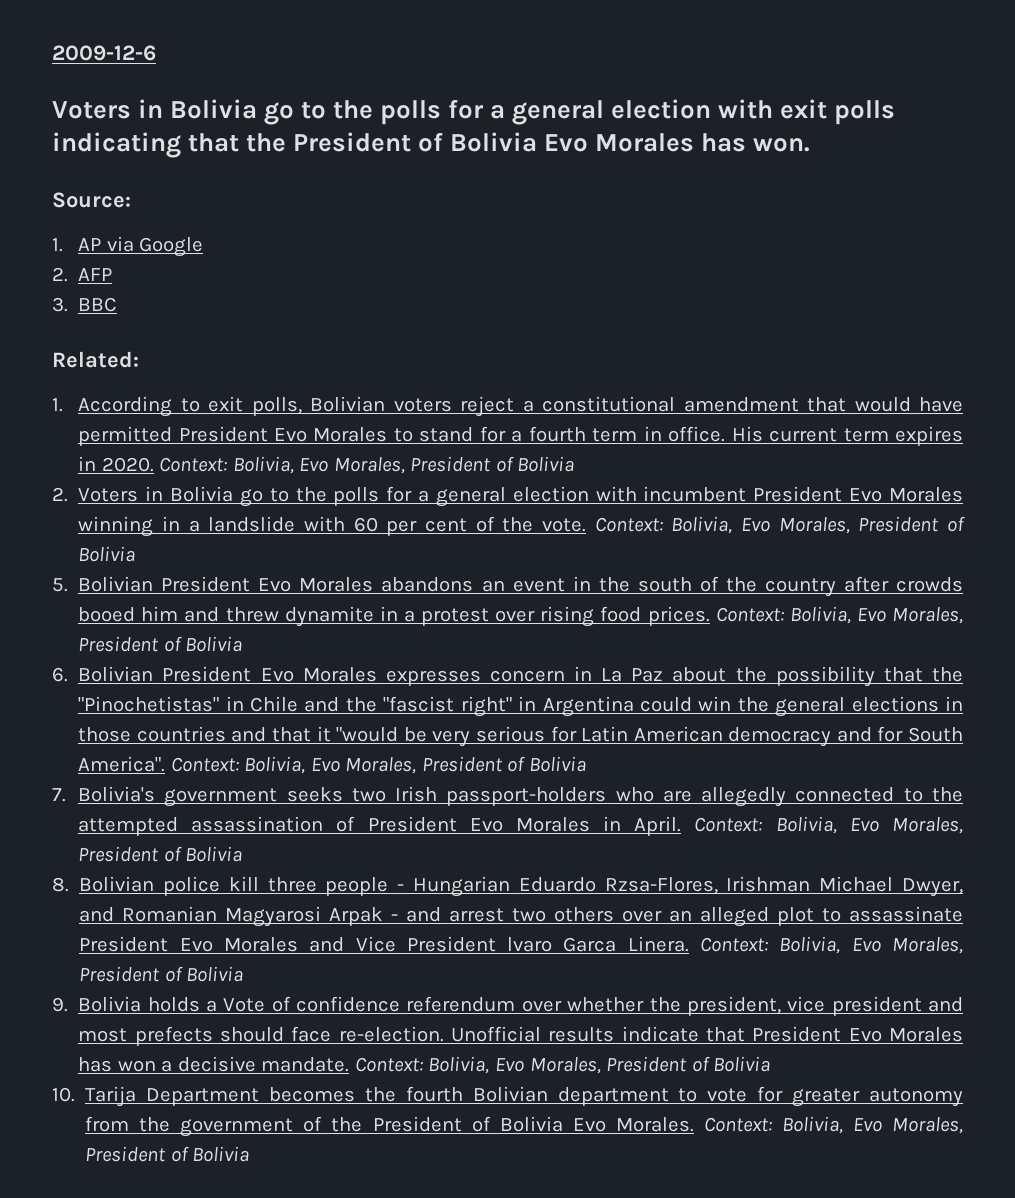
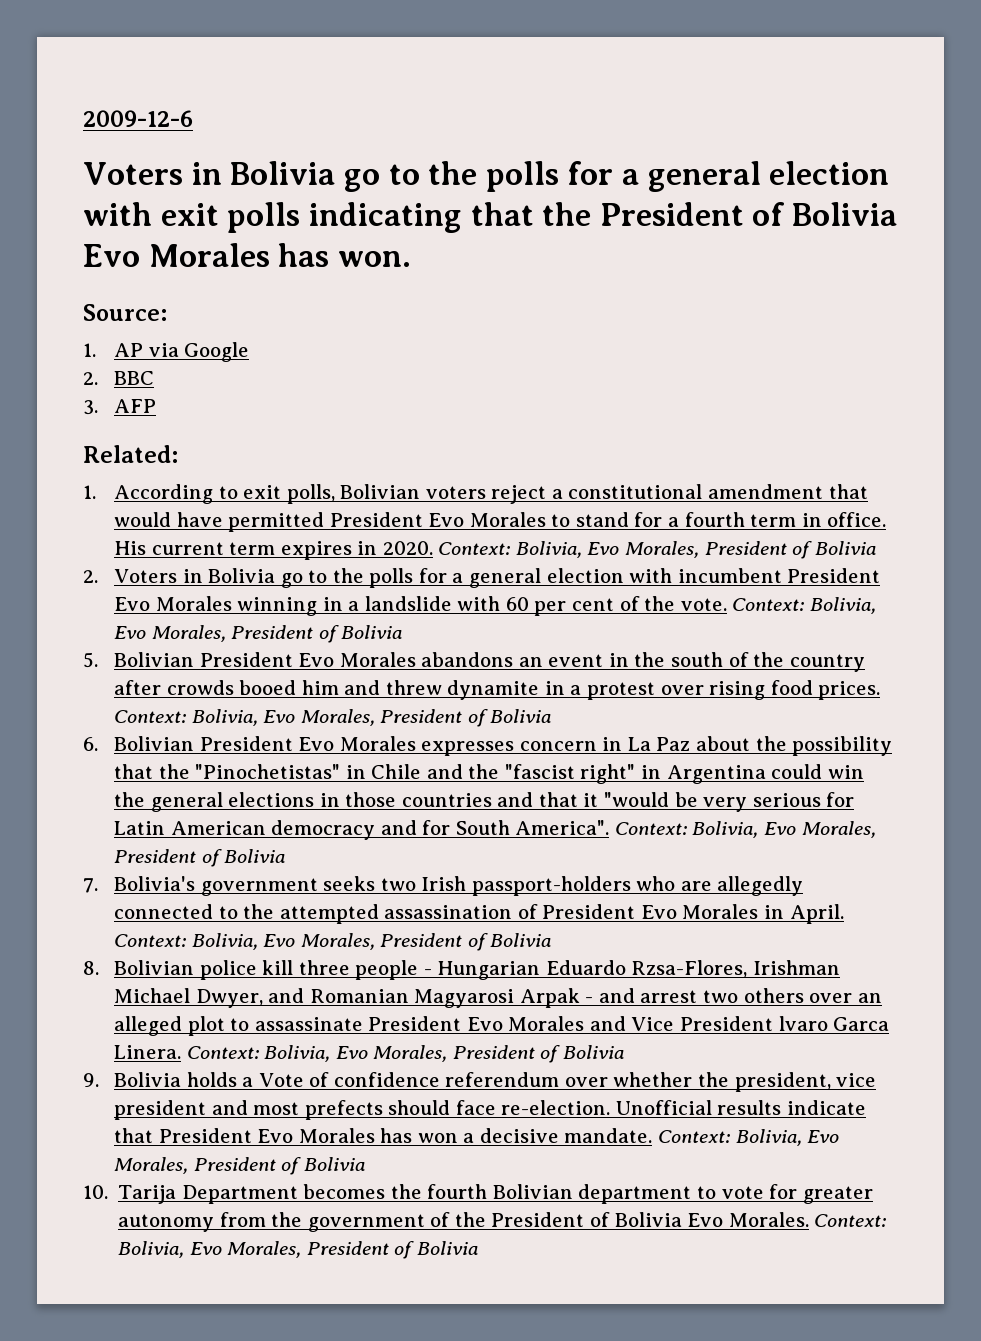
[78,268,113,281] AFP -> [114,371,155,385] BBC
[78,297,118,312] BBC -> [114,399,157,413] AFP

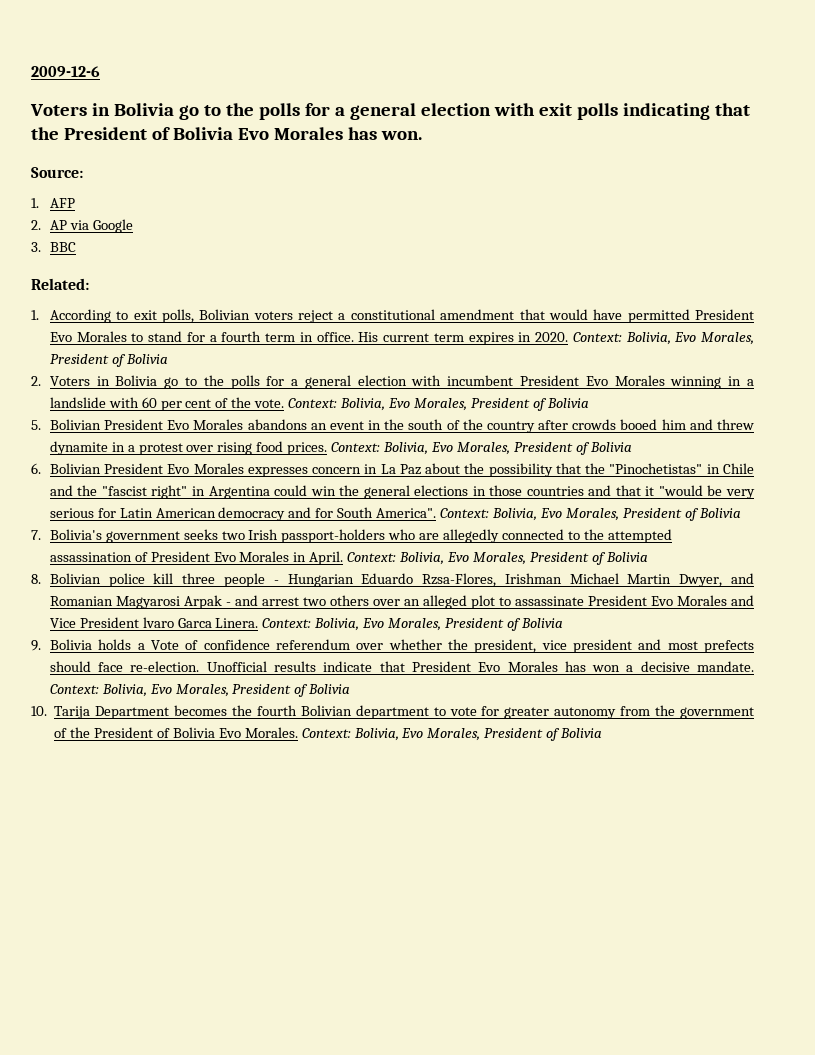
(96, 350) none -> [49,198,75,208] [31,220,41,230] AFP // 2.
[83,372,98,385] 2. -> [31,242,41,252] 3.
[83,399,157,415] // 3. AFP -> (76, 247) none
(191, 995) none -> [627,574,672,584] Martin

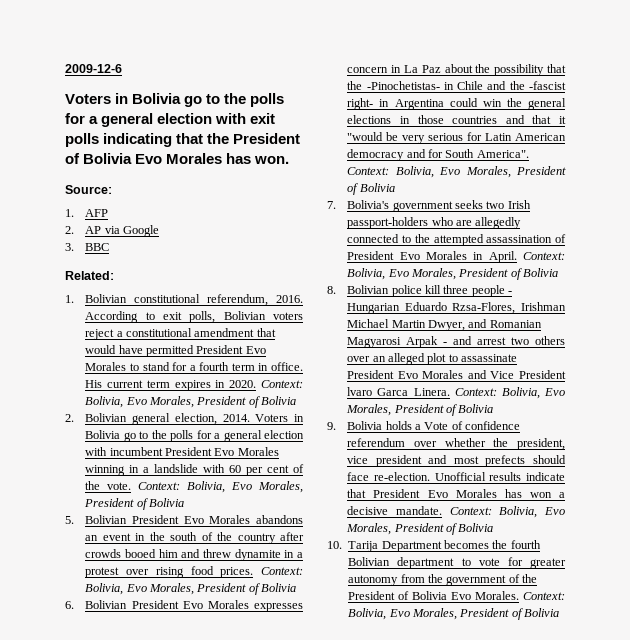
(39, 315) none -> [85,294,303,306] Bolivian constitutional referendum, 2016.
(41, 381) none -> [85,413,250,425] Bolivian general election, 2014.
[609,463,703,474] "Pinochetistas" -> [366,81,440,90] -Pinochetistas-
[101,485,188,499] "fascist right" -> [529,81,566,90] [347,98,374,110] -fascist right-

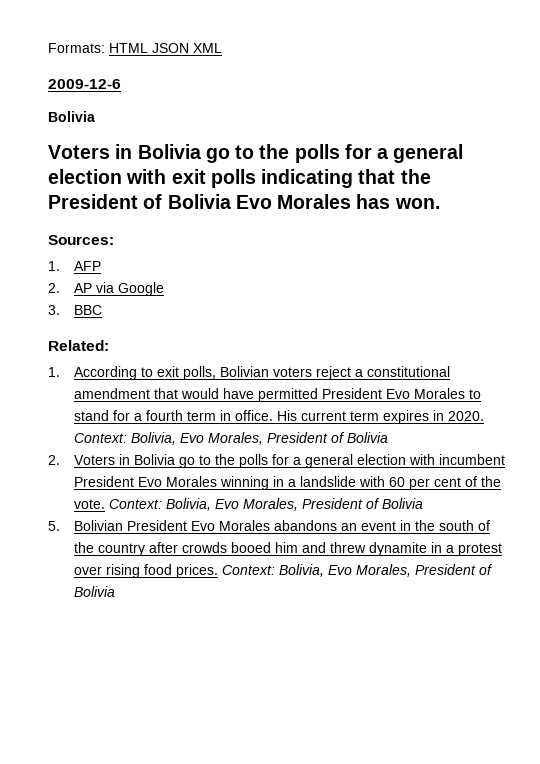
(65, 68) none -> [48,43,222,53] Formats: HTML JSON XML //
(122, 68) none -> [48,111,95,122] // Bolivia
[65,185,112,194] Source: -> [48,235,114,245] Sources:
[85,294,303,306] Bolivian constitutional referendum, 2016. -> (60, 372) none
[85,413,250,425] Bolivian general election, 2014. -> (60, 460) none
[65,600,303,612] [347,64,566,76] [347,81,566,90] [347,98,566,110] [347,115,566,124] [347,132,566,144] [347,149,529,161] [347,166,566,178] [347,183,395,195] [327,200,531,212] [347,217,522,229] [347,234,566,246] [347,251,565,263] [347,268,559,280] [327,285,513,297] [347,302,566,314] [347,319,542,331] [347,336,565,348] [347,353,518,365] [347,370,566,379] [347,387,565,399] [346,404,494,416] [327,421,521,430] [347,438,565,450] [347,455,566,467] [347,472,565,481] [347,489,565,498] [347,506,565,518] [346,523,494,535] [327,540,541,552] [348,557,566,569] [348,574,538,586] [348,591,565,600] [348,608,560,620] // 6. Bolivian President Evo Morales expresses concern in La Paz about the possibility that the -Pinochetistas- in Chile and the -fascist right- in Argentina could win the general elections in those countries and that it "would be very serious for Latin American democracy and for South America". Context: Bolivia, Evo Morales, President of Bolivia // 7. Bolivia's government seeks two Irish passport-holders who are allegedly connected to the attempted assassination of President Evo Morales in April. Context: Bolivia, Evo Morales, President of Bolivia // 8. Bolivian police kill three people - Hungarian Eduardo Rzsa-Flores, Irishman Michael Martin Dwyer, and Romanian Magyarosi Arpak - and arrest two others over an alleged plot to assassinate President Evo Morales and Vice President lvaro Garca Linera. Context: Bolivia, Evo Morales, President of Bolivia // 9. Bolivia holds a Vote of confidence referendum over whether the president, vice president and most prefects should face re-election. Unofficial results indicate that President Evo Morales has won a decisive mandate. Context: Bolivia, Evo Morales, President of Bolivia // 10. Tarija Department becomes the fourth Bolivian department to vote for greater autonomy from the government of the President of Bolivia Evo Morales. Context: Bolivia, Evo Morales, President of Bolivia -> (116, 591) none

